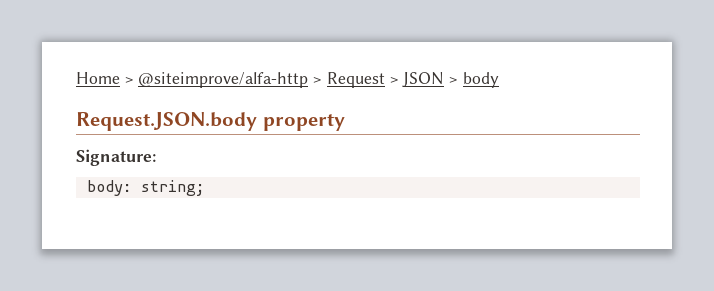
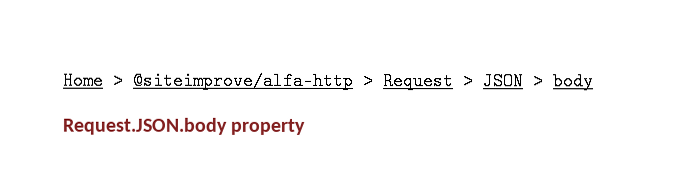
[76,149,156,166] [86,180,205,196] // Signature: // body: string; -> (306, 126) none

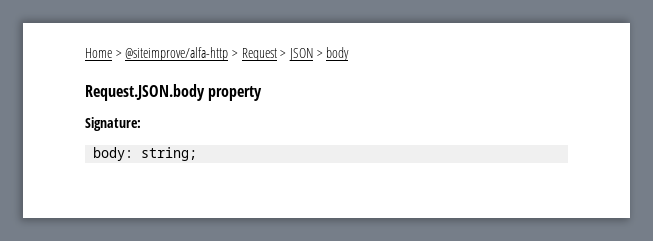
(306, 126) none -> [85,117,141,131] [93,147,198,161] // Signature: // body: string;

